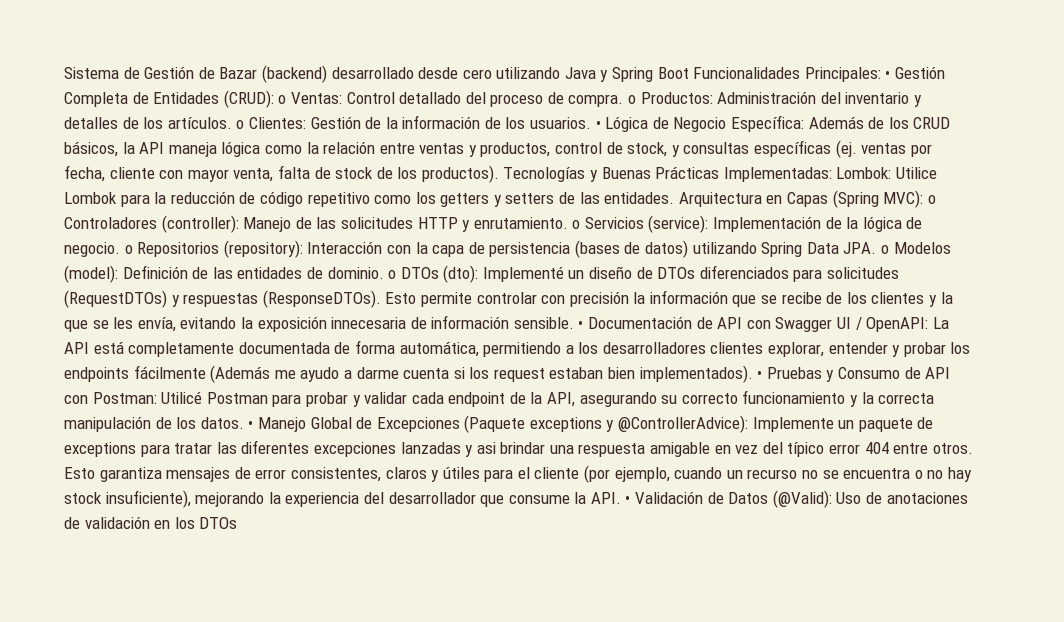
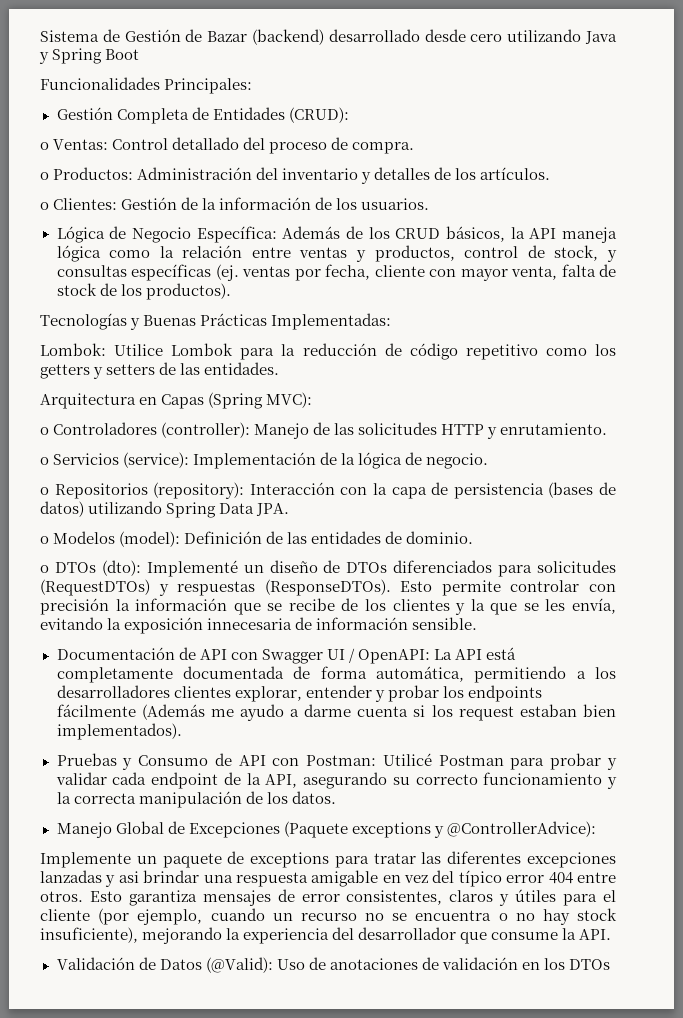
(689, 73) none -> (140, 54) //
[885,71,891,79] • -> (253, 86) //
(274, 99) none -> (349, 115) //
(624, 100) none -> (415, 148) //
(232, 123) none -> (551, 173) //
[595,121,601,129] • -> (430, 204) //
(499, 174) none -> (231, 291) //
(832, 174) none -> (392, 321) //
(675, 198) none -> (280, 368) //
(924, 199) none -> (313, 400) //
(568, 223) none -> (608, 429) //
(120, 249) none -> (489, 461) //
(877, 248) none -> (290, 509) //
(384, 273) none -> (474, 537) //
[578,321,584,329] • -> (478, 623) //
[757,371,763,379] • -> (182, 731) //
[248,421,254,429] • -> (336, 797) //
(749, 424) none -> (596, 829) //
[625,496,631,504] • -> (612, 934) //

